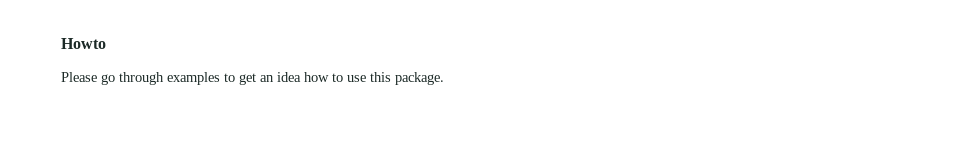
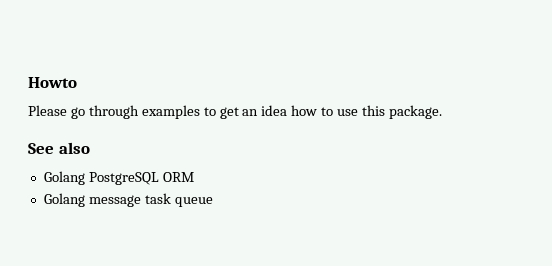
(444, 78) none -> [28,142,90,154] [43,171,194,185] [43,193,213,207] // See also // Golang PostgreSQL ORM // Golang message task queue

